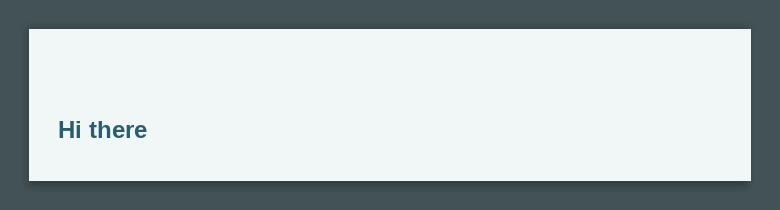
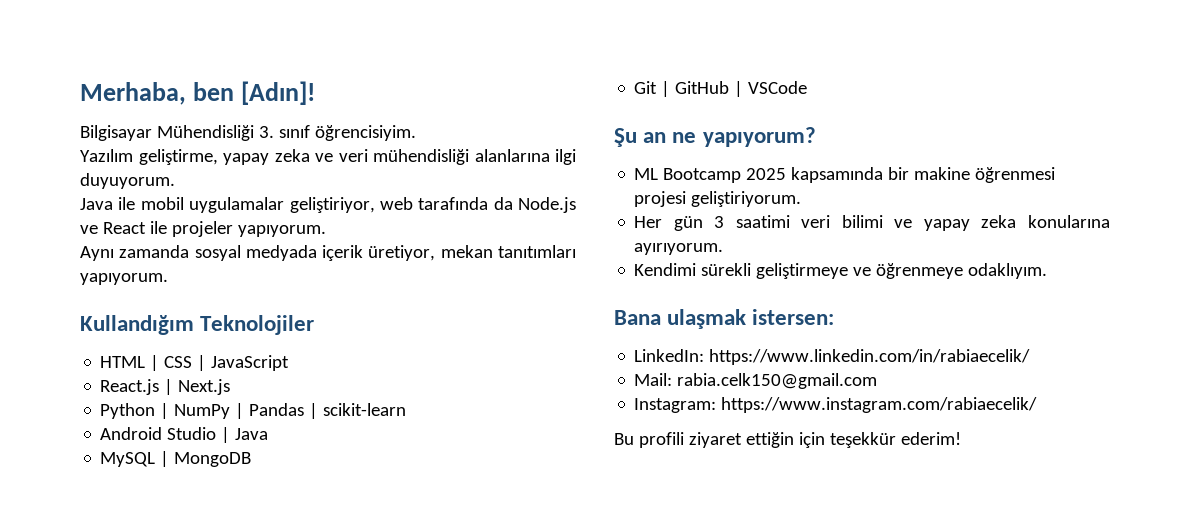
[58,121,147,138] Hi there -> [80,81,316,105] [80,125,416,141] [80,149,576,165] [80,173,175,189] [80,197,576,213] [80,221,326,237] [80,245,576,261] [80,273,168,285] [80,315,315,335] [100,355,290,371] [100,379,231,395] [100,403,407,419] [100,427,269,443] [100,451,252,467] [634,81,808,97] [614,127,816,147] [634,167,1056,183] [634,191,802,207] [634,215,1110,231] [634,243,724,255] [634,263,1048,279] [614,309,835,329] [634,349,1031,365] [634,373,878,389] [634,397,1038,413] [614,432,961,448] Merhaba, ben [Adın]! // Bilgisayar Mühendisliği 3. sınıf öğrencisiyim. // Yazılım geliştirme, yapay zeka ve veri mühendisliği alanlarına ilgi duyuyorum. // Java ile mobil uygulamalar geliştiriyor, web tarafında da Node.js ve React ile projeler yapıyorum. // Aynı zamanda sosyal medyada içerik üretiyor, mekan tanıtımları yapıyorum. // Kullandığım Teknolojiler // HTML | CSS | JavaScript // React.js | Next.js // Python | NumPy | Pandas | scikit-learn // Android Studio | Java // MySQL | MongoDB // Git | GitHub | VSCode // Şu an ne yapıyorum? // ML Bootcamp 2025 kapsamında bir makine öğrenmesi projesi geliştiriyorum. // Her gün 3 saatimi veri bilimi ve yapay zeka konularına ayırıyorum. // Kendimi sürekli geliştirmeye ve öğrenmeye odaklıyım. // Bana ulaşmak istersen: // LinkedIn: https://www.linkedin.com/in/rabiaecelik/ // Mail: rabia.celk150@gmail.com // Instagram: https://www.instagram.com/rabiaecelik/ // Bu profili ziyaret ettiğin için teşekkür ederim!

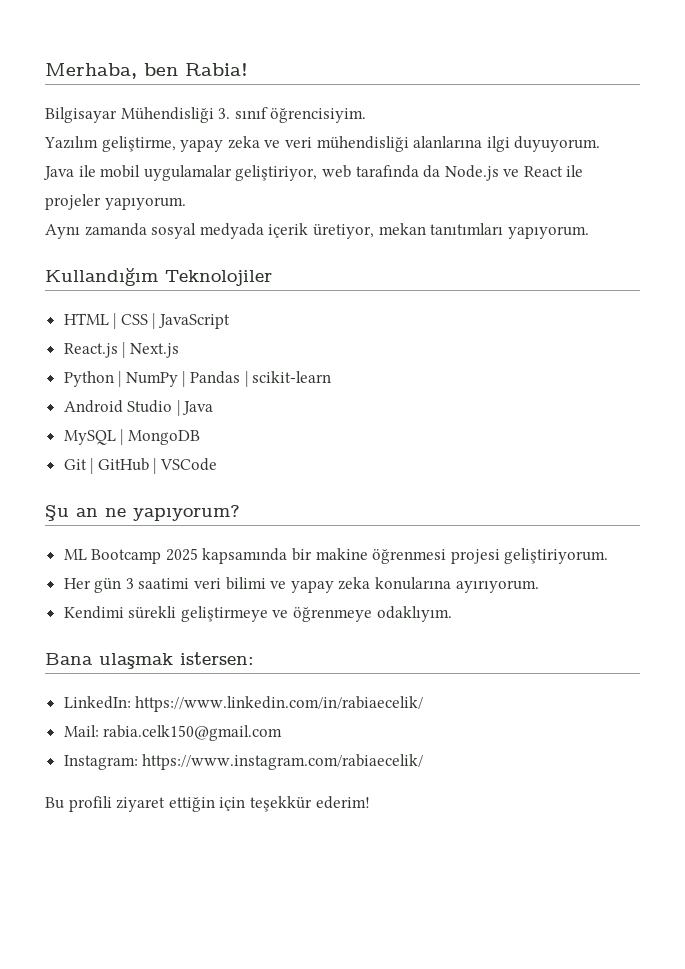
[241,81,316,105] [Adın]! -> [185,63,248,76] Rabia!

